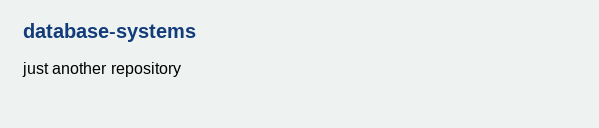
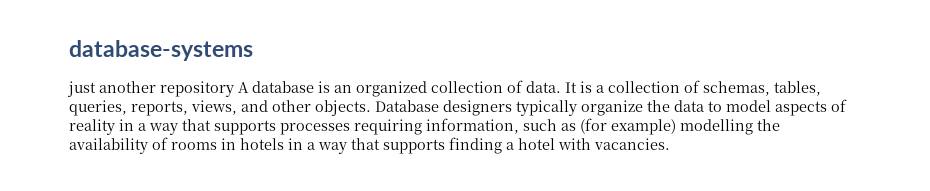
(181, 69) none -> [238,80,821,97] [69,99,847,116] [69,118,780,135] [69,137,670,154] A database is an organized collection of data. It is a collection of schemas, tables, queries, reports, views, and other objects. Database designers typically organize the data to model aspects of reality in a way that supports processes requiring information, such as (for example) modelling the availability of rooms in hotels in a way that supports finding a hotel with vacancies.

